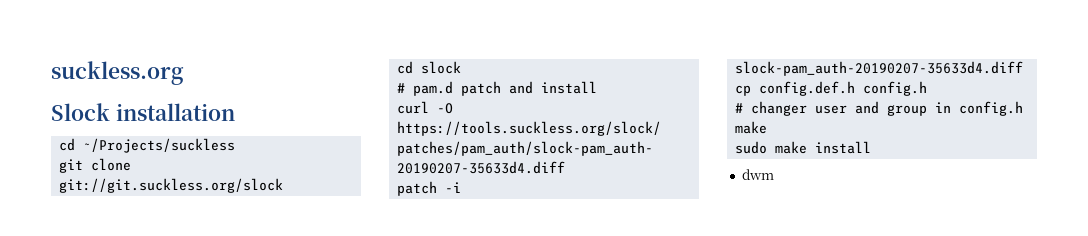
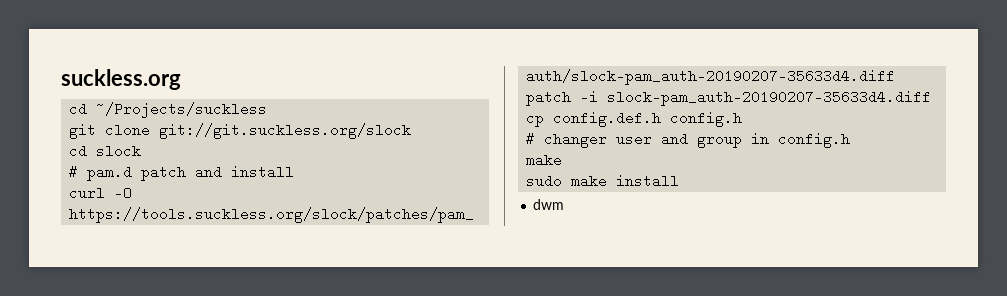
[51,103,235,121] // Slock installation -> (181, 79) none

